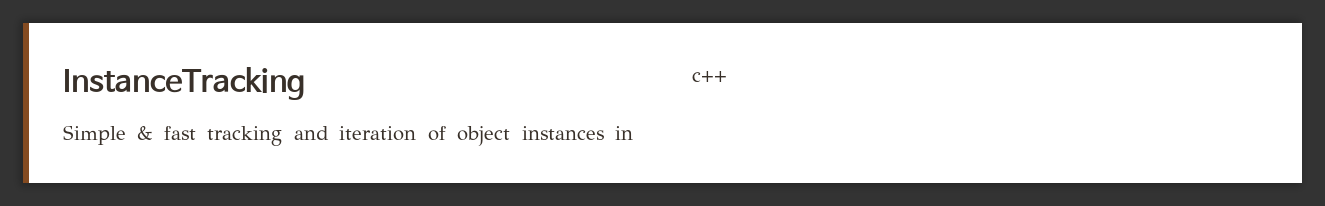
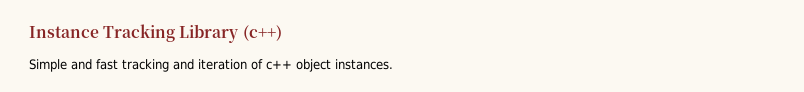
[63,67,305,100] InstanceTracking -> [29,24,282,43] Instance Tracking Library (c++)
[137,125,153,140] & -> [71,59,92,70] and
[457,126,634,146] [692,71,727,82] object instances in c++ -> [266,59,393,72] c++ object instances.

